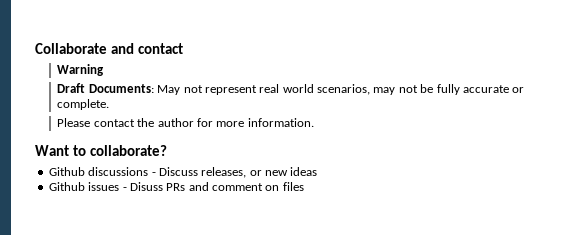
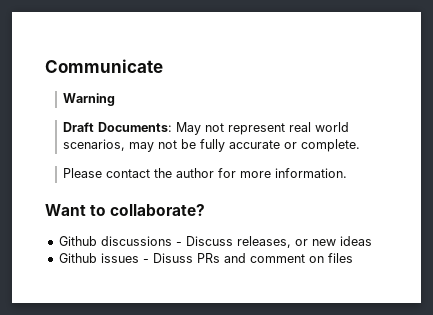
[35,43,184,54] Collaborate and contact -> [45,59,163,73] Communicate

